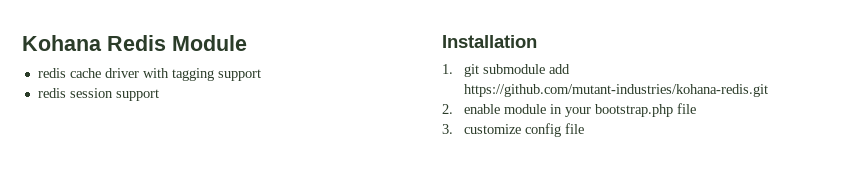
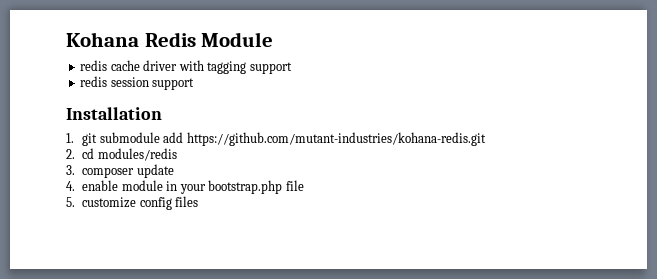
(453, 109) none -> [81,148,177,161] [66,164,174,178] [66,181,75,191] cd modules/redis // 3. composer update // 4.
[442,124,453,134] 3. -> [66,197,75,207] 5.
[564,123,584,134] file -> [175,196,199,207] files

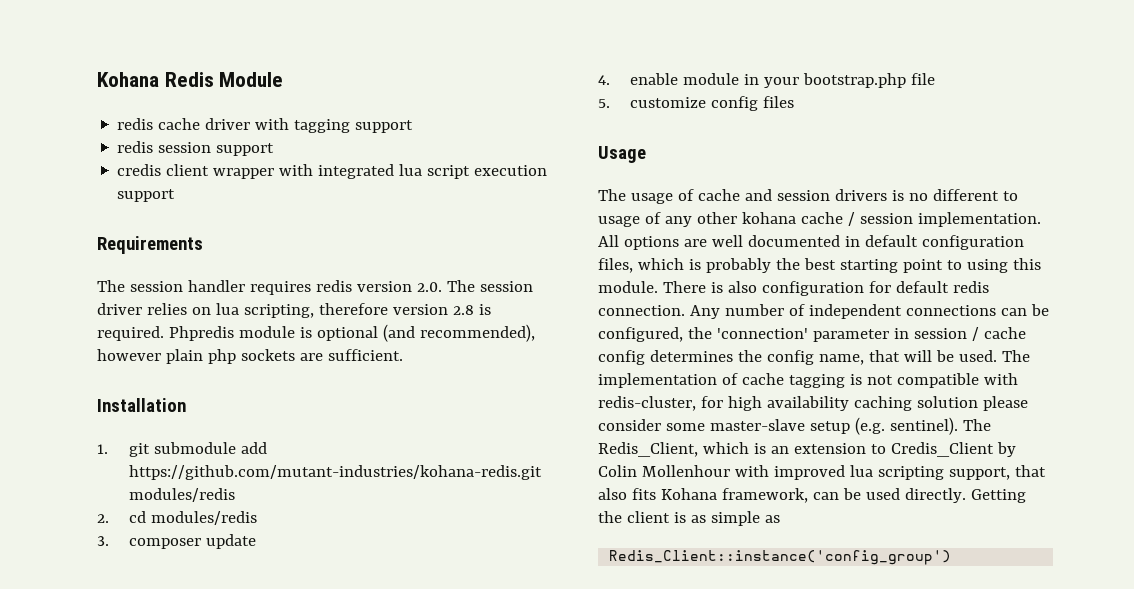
(195, 84) none -> [117,164,548,179] [117,189,176,202] [97,236,203,254] [97,280,533,295] [97,303,491,318] [97,324,535,342] [97,349,403,364] // credis client wrapper with integrated lua script execution support // Requirements // The session handler requires redis version 2.0. The session driver relies on lua scripting, therefore version 2.8 is required. Phpredis module is optional (and recommended), however plain php sockets are sufficient.
(486, 139) none -> [129,488,236,502] modules/redis
(199, 201) none -> [598,146,646,163] [598,189,1018,204] [598,212,1041,227] [598,235,1024,250] [598,258,1041,273] [598,281,989,296] [598,304,1049,319] [598,327,1026,342] [598,350,1030,365] [598,373,1018,388] [598,396,1028,411] [598,417,991,435] [598,442,1016,457] [598,465,1046,480] [598,488,1026,503] [598,511,780,526] [609,550,952,565] // Usage // The usage of cache and session drivers is no different to usage of any other kohana cache / session implementation. All options are well documented in default configuration files, which is probably the best starting point to using this module. There is also configuration for default redis connection. Any number of independent connections can be configured, the 'connection' parameter in session / cache config determines the config name, that will be used. The implementation of cache tagging is not compatible with redis-cluster, for high availability caching solution please consider some master-slave setup (e.g. sentinel). The Redis_Client, which is an extension to Credis_Client by Colin Mollenhour with improved lua scripting support, that also fits Kohana framework, can be used directly. Getting the client is as simple as // Redis_Client::instance('config_group')

